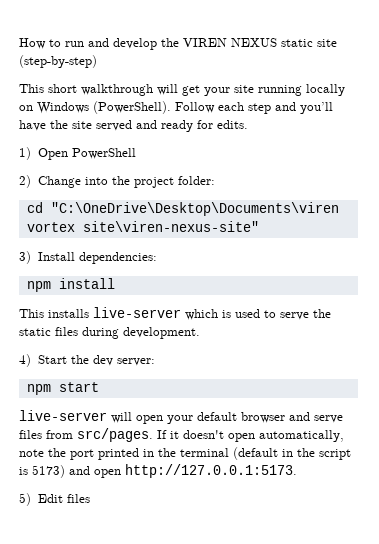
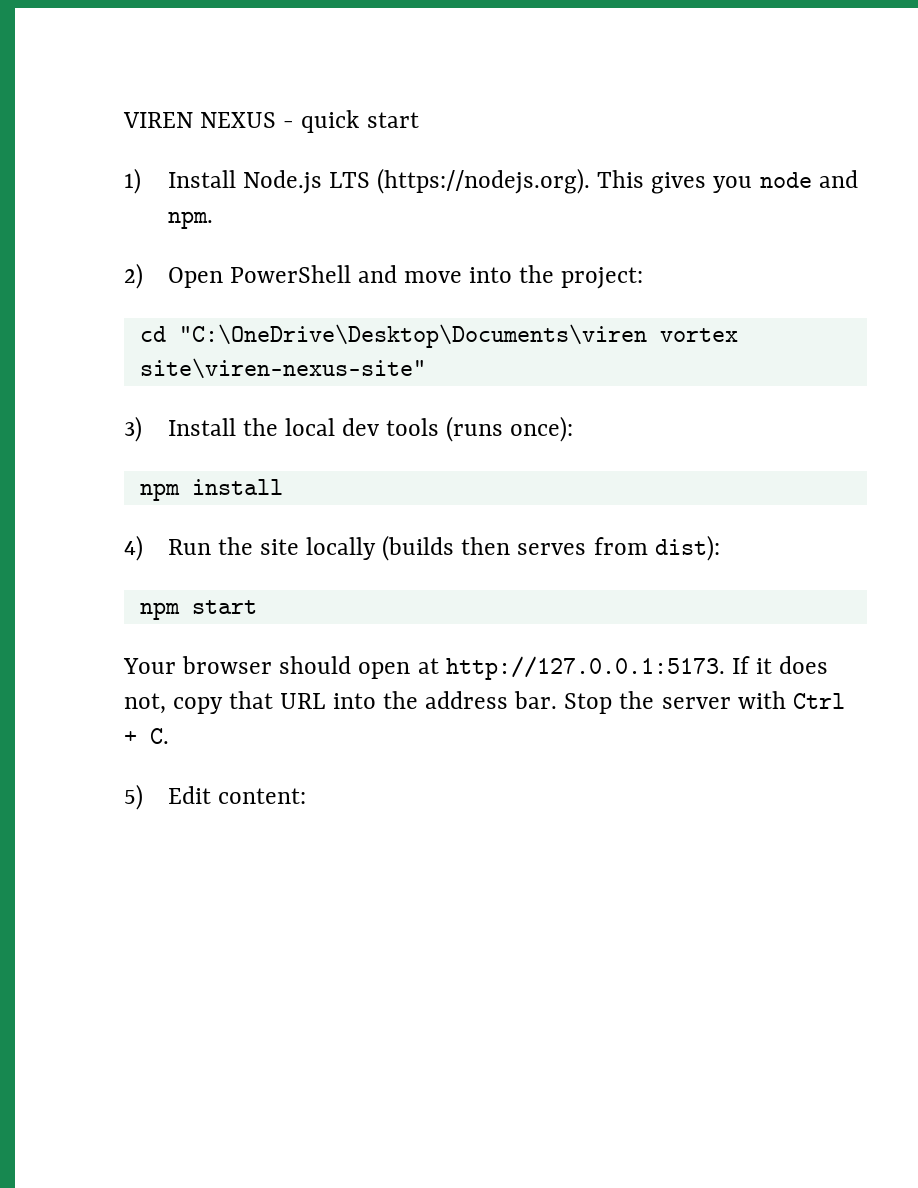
[19,38,337,50] [19,55,97,68] [19,84,345,96] [19,101,333,114] [19,120,248,132] [19,147,136,160] [19,175,215,188] How to run and develop the VIREN NEXUS static site (step-by-step) // This short walkthrough will get your site running locally on Windows (PowerShell). Follow each step and you’ll have the site served and ready for edits. // 1) Open PowerShell // 2) Change into the project folder: -> [123,110,419,133] [124,168,858,194] [167,211,213,229] [124,263,644,289] VIREN NEXUS - quick start // 1) Install Node.js LTS (https://nodejs.org). This gives you node and npm. // 2) Open PowerShell and move into the project:
[78,252,157,264] [26,278,115,292] [19,307,331,320] [19,327,200,339] [19,354,155,367] [26,382,99,395] [19,410,343,424] [19,428,344,442] [19,447,351,460] [19,464,297,478] dependencies: // npm install // This installs live-server which is used to serve the static files during development. // 4) Start the dev server: // npm start // live-server will open your default browser and serve files from src/pages. If it doesn't open automatically, note the port printed in the terminal (default in the script is 5173) and open http://127.0.0.1:5173. -> [242,416,574,442] [139,479,283,501] [124,535,720,561] [139,600,257,620] [123,656,829,680] [124,691,845,714] [124,728,169,744] the local dev tools (runs once): // npm install // 4) Run the site locally (builds then serves from dist): // npm start // Your browser should open at http://127.0.0.1:5173. If it does not, copy that URL into the address bar. Stop the server with Ctrl + C.
[66,494,90,503] files -> [217,788,306,804] content:

